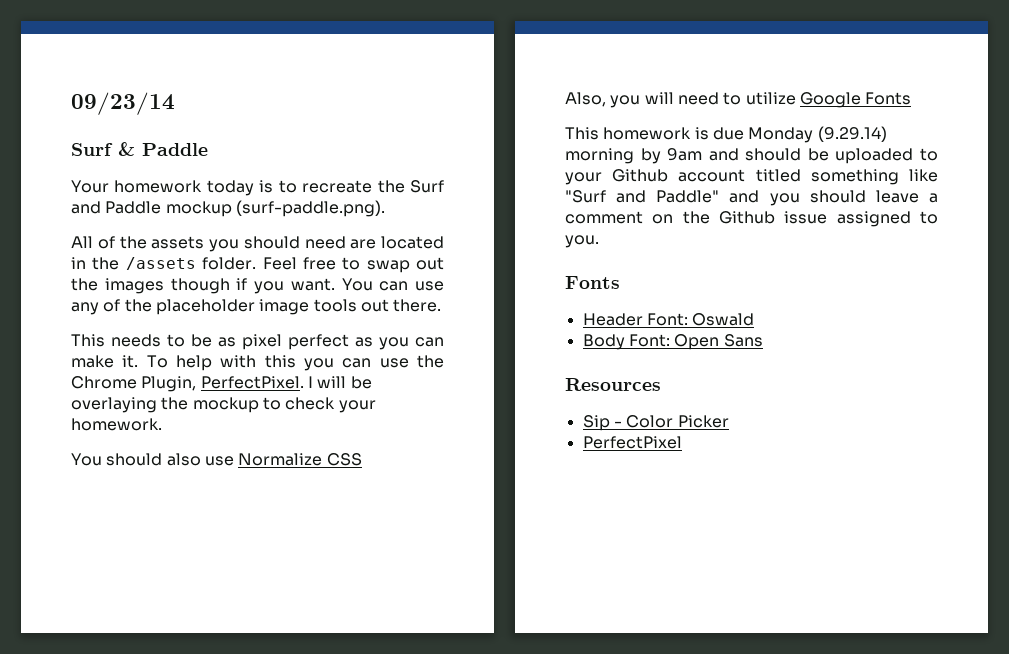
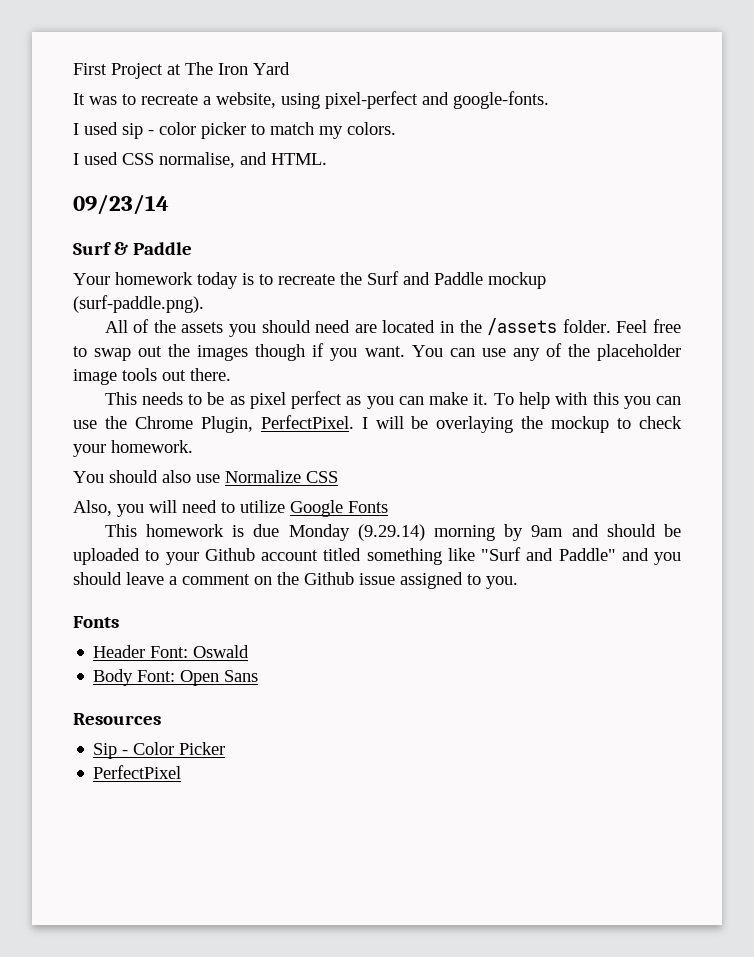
(71, 103) none -> [73,62,290,79] [73,91,549,109] [73,122,396,139] [73,152,327,168] First Project at The Iron Yard // It was to recreate a website, using pixel-perfect and google-fonts. // I used sip - color picker to match my colors. // I used CSS normalise, and HTML. //

